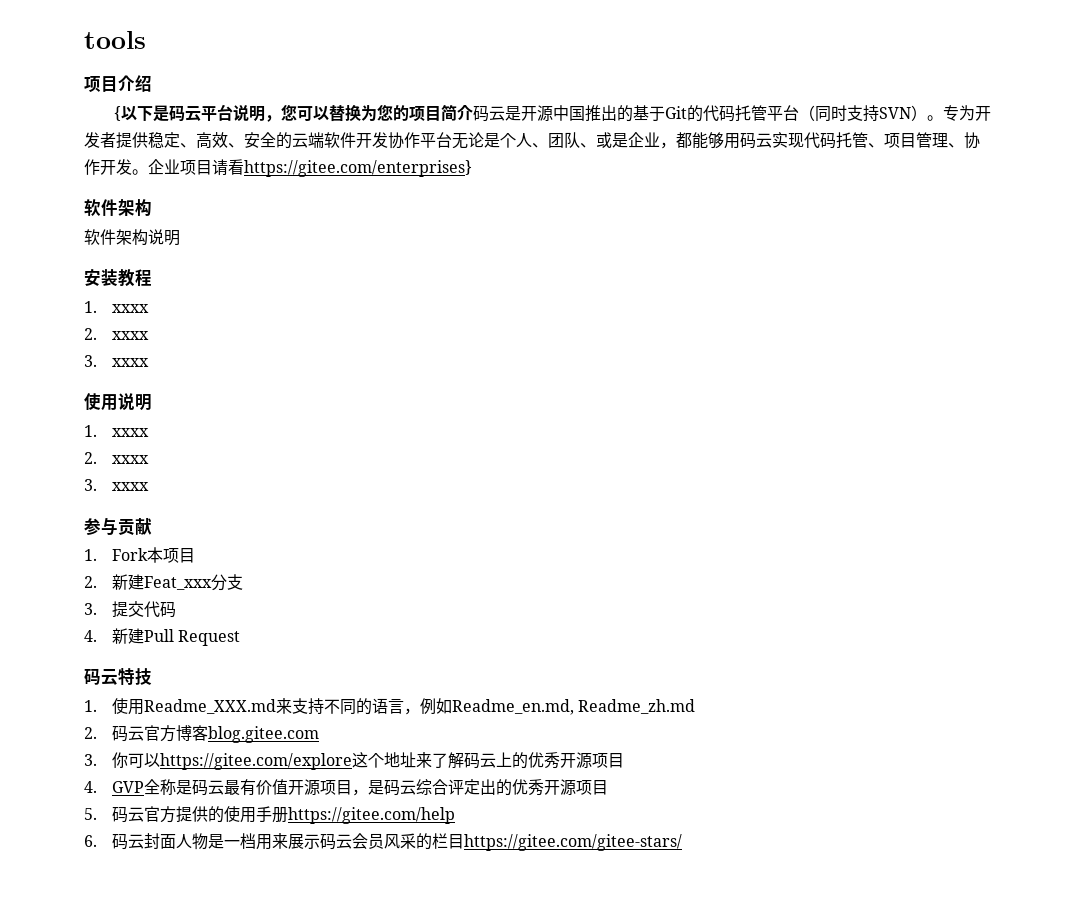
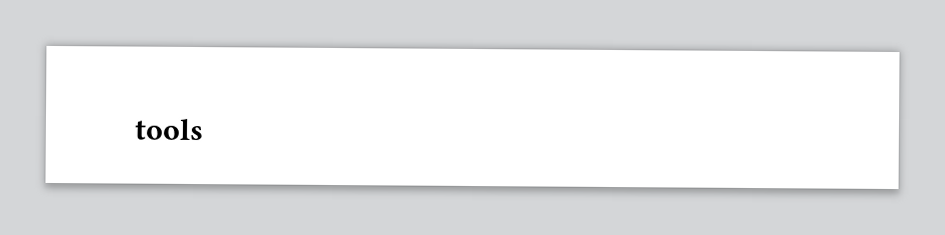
[84,75,152,92] [114,104,992,122] [84,132,980,149] [84,159,472,177] [84,199,152,216] [84,229,180,246] [84,269,152,287] [84,301,149,313] [84,328,149,340] [84,355,149,367] [84,393,152,411] [84,425,149,437] [84,452,149,464] [84,479,149,491] [84,517,152,535] [84,547,195,563] [84,574,243,591] [84,601,176,618] [84,628,241,646] [84,668,152,685] [84,698,696,715] [84,725,319,743] [84,752,624,770] [84,779,608,796] [84,806,455,824] [84,833,682,851] // 项目介绍 // {以下是码云平台说明，您可以替换为您的项目简介码云是开源中国推出的基于Git的代码托管平台（同时支持SVN）。专为开发者提供稳定、高效、安全的云端软件开发协作平台无论是个人、团队、或是企业，都能够用码云实现代码托管、项目管理、协作开发。企业项目请看https://gitee.com/enterprises} // 软件架构 // 软件架构说明 // 安装教程 // 1. xxxx // 2. xxxx // 3. xxxx // 使用说明 // 1. xxxx // 2. xxxx // 3. xxxx // 参与贡献 // 1. Fork本项目 // 2.新建Feat_xxx分支 // 3.提交代码 // 4.新建Pull Request // 码云特技 // 1.使用Readme_XXX.md来支持不同的语言，例如Readme_en.md, Readme_zh.md // 2.码云官方博客blog.gitee.com // 3.你可以https://gitee.com/explore这个地址来了解码云上的优秀开源项目 // 4. GVP全称是码云最有价值开源项目，是码云综合评定出的优秀开源项目 // 5.码云官方提供的使用手册https://gitee.com/help // 6.码云封面人物是一档用来展示码云会员风采的栏目https://gitee.com/gitee-stars/ -> (203, 129) none

